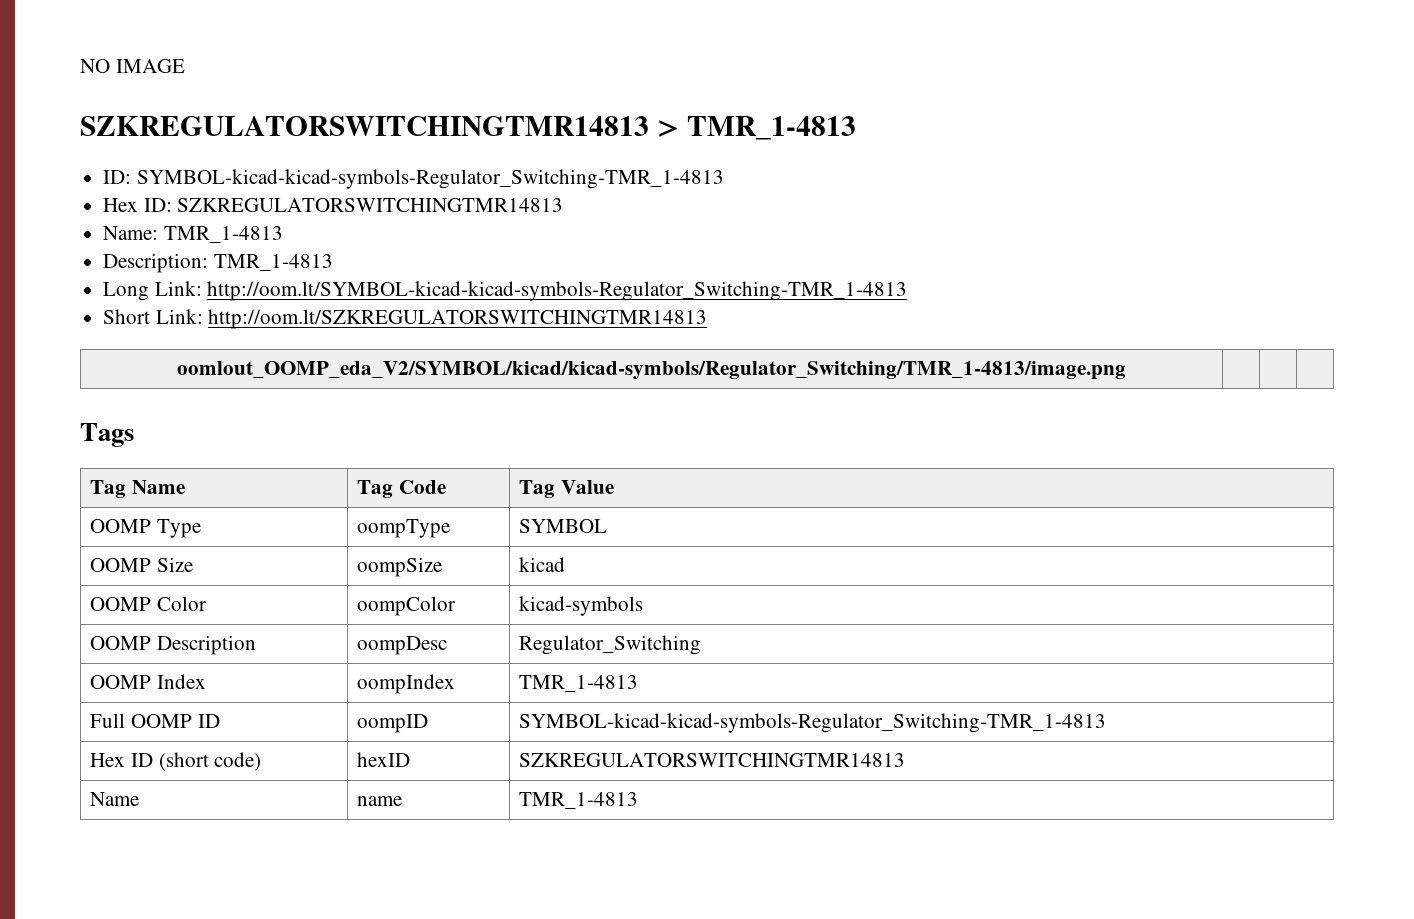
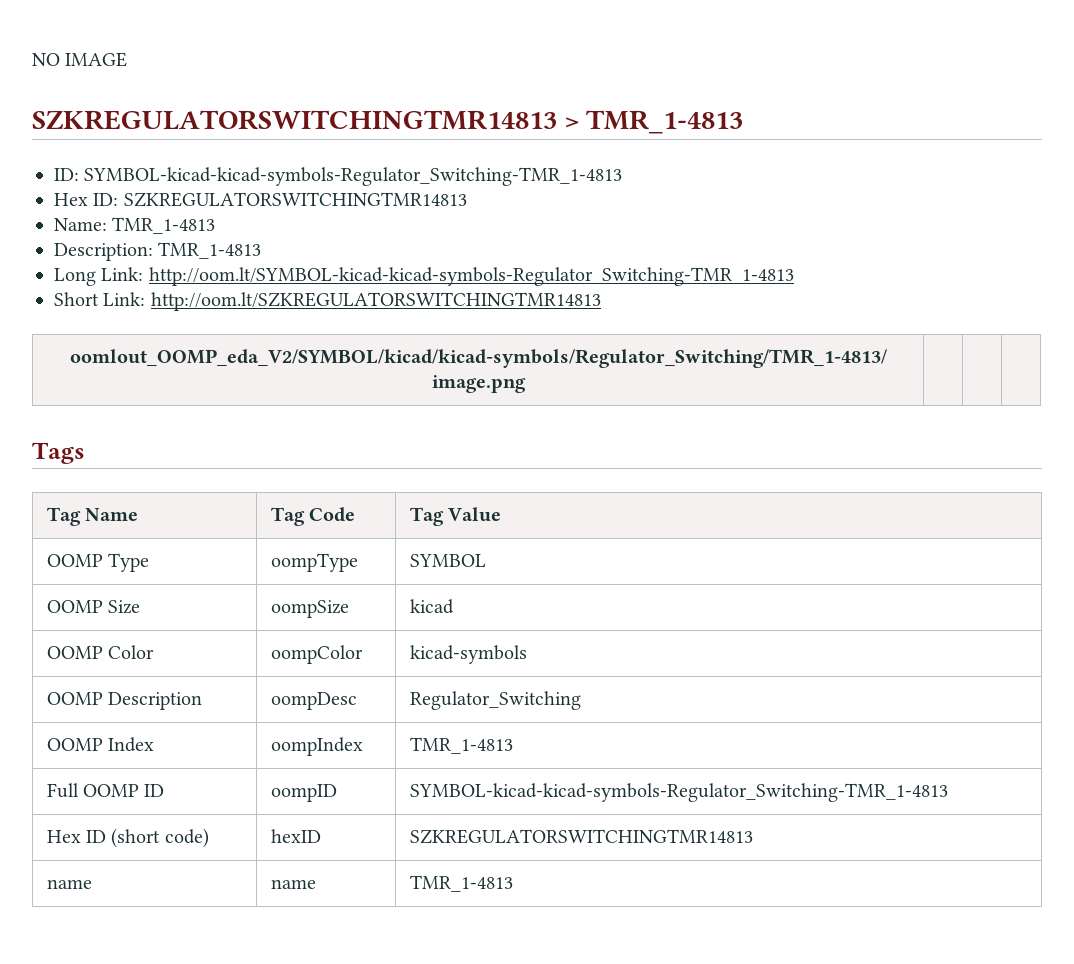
[90,792,140,806] Name -> [46,879,92,889] name

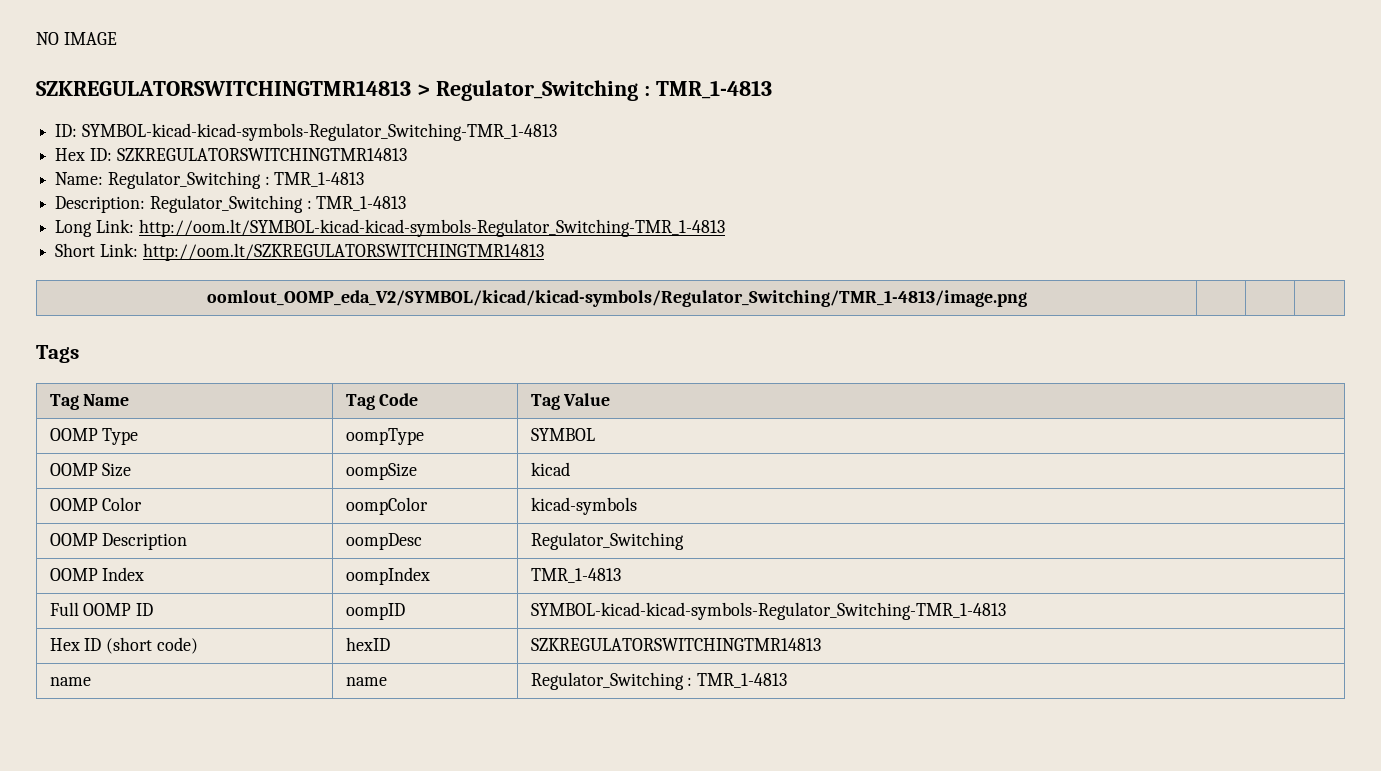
(579, 123) none -> [435,80,650,101] Regulator_Switching :
(107, 224) none -> [107,171,270,189] Regulator_Switching :
(153, 252) none -> [149,195,312,213] Regulator_Switching :
(316, 884) none -> [530,672,693,690] Regulator_Switching :

